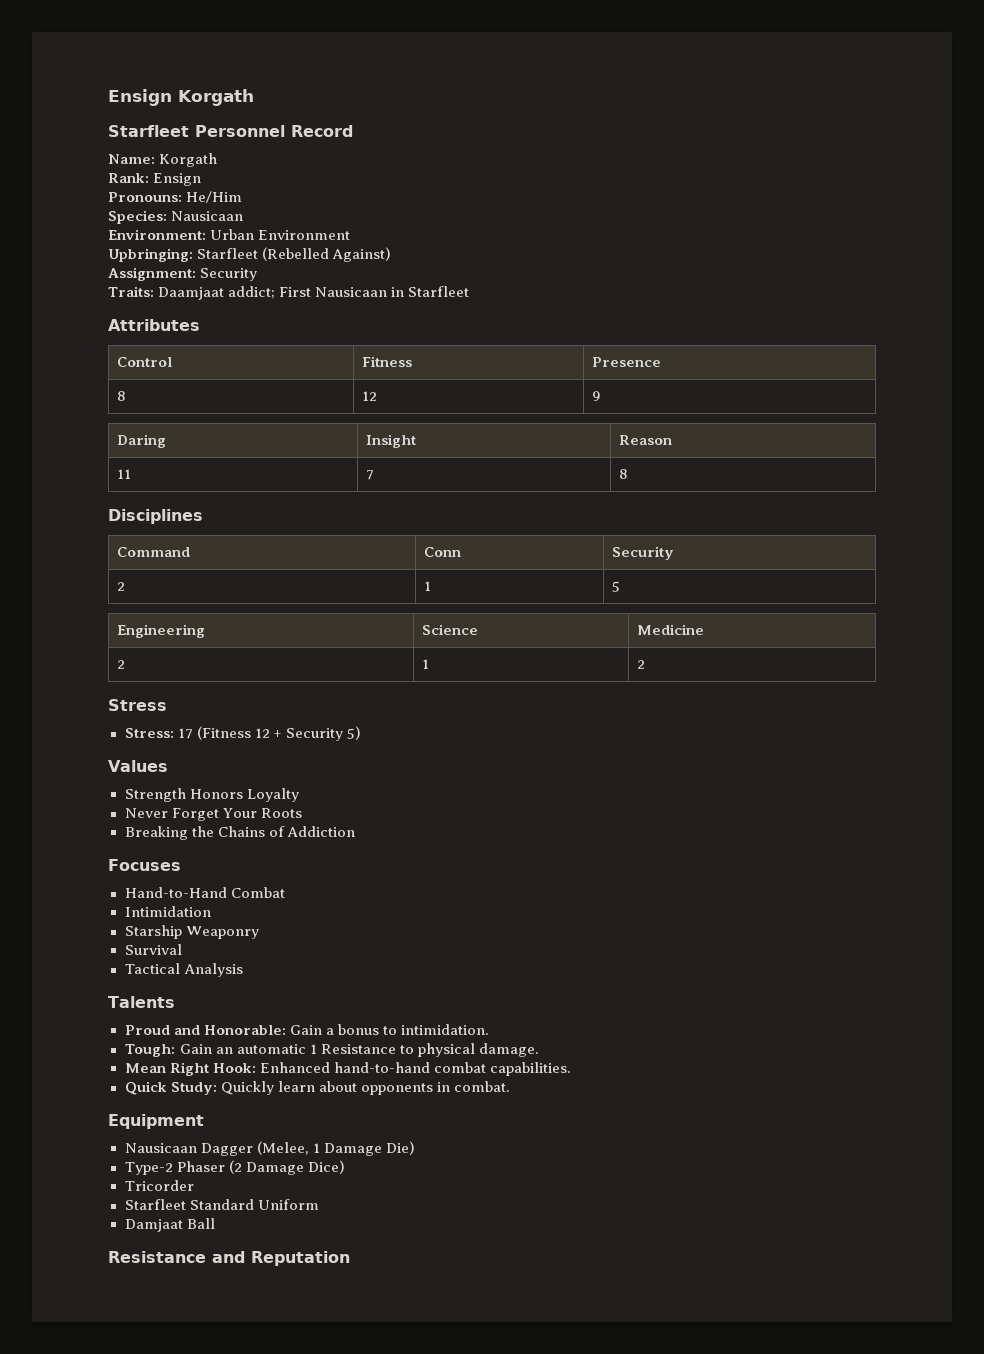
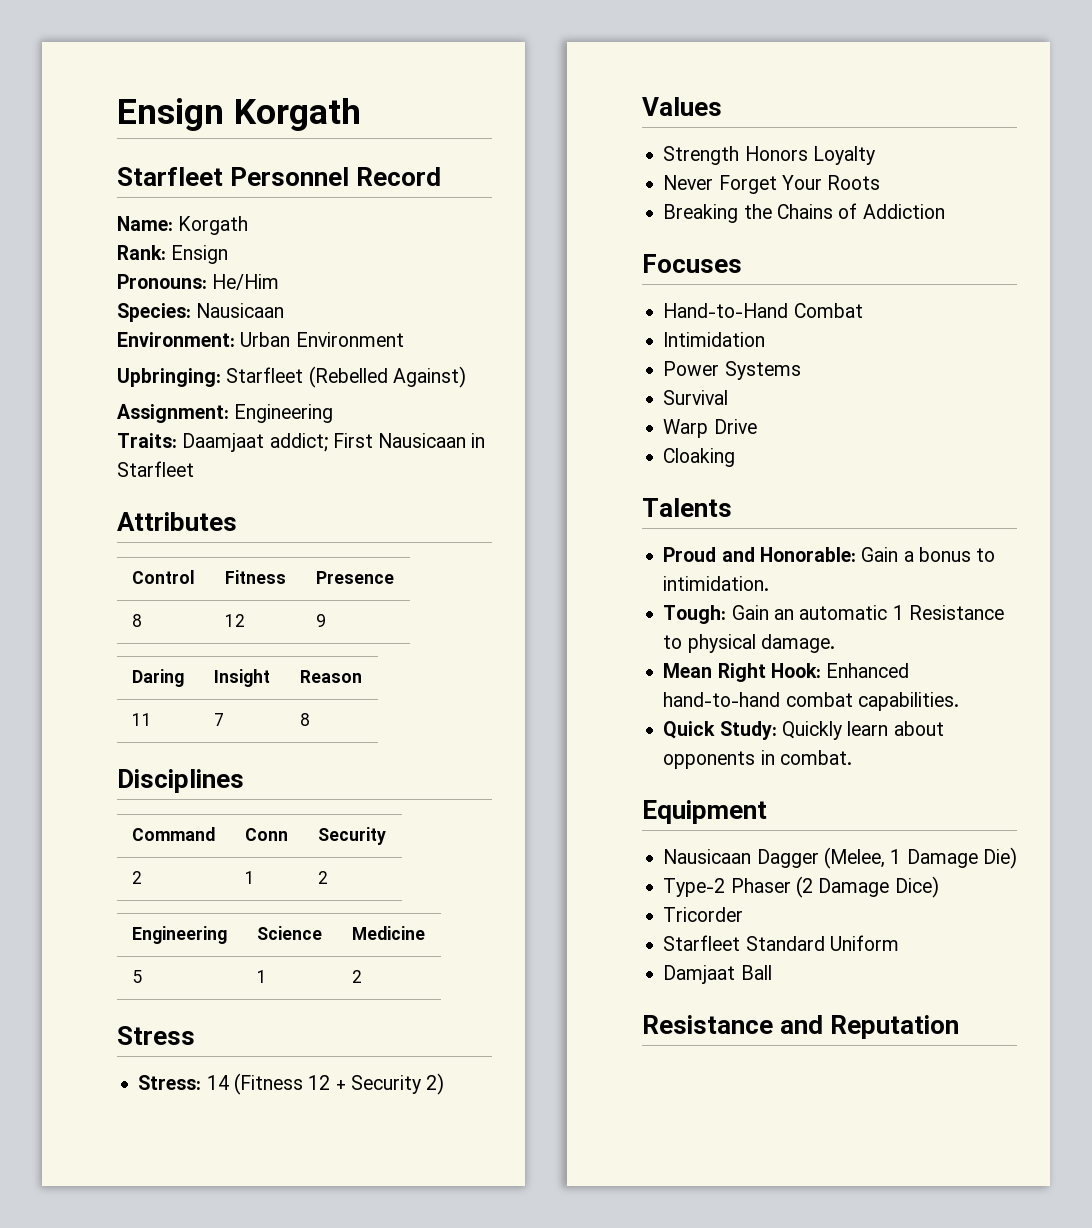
[200,268,258,281] Security -> [234,404,334,423] Engineering
[612,581,621,592] 5 -> [317,871,328,884] 2
[117,660,126,669] 2 -> [131,970,142,983] 5
[177,728,193,739] 17 -> [206,1075,229,1090] 14
[346,726,361,740] 5) -> [426,1073,445,1095] 2)
[124,925,259,939] Starship Weaponry -> [663,361,801,380] Power Systems
[124,963,243,977] Tactical Analysis -> [663,419,757,438] [663,448,736,467] Warp Drive // Cloaking

